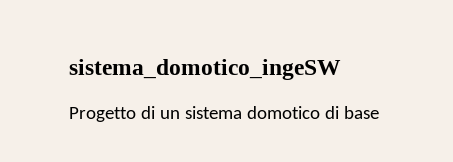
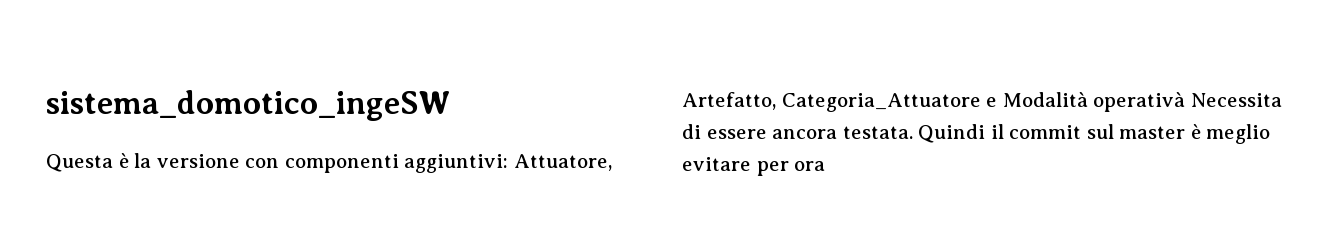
[69,106,379,122] Progetto di un sistema domotico di base -> [46,153,612,173] [682,92,1282,112] [682,124,1271,144] [682,157,826,176] Questa è la versione con componenti aggiuntivi: Attuatore, Artefatto, Categoria_Attuatore e Modalità operativà Necessita di essere ancora testata. Quindi il commit sul master è meglio evitare per ora

